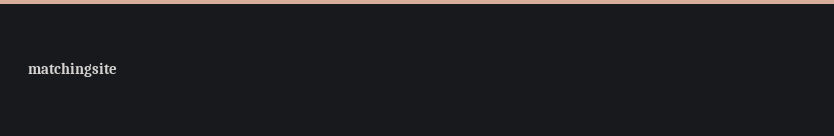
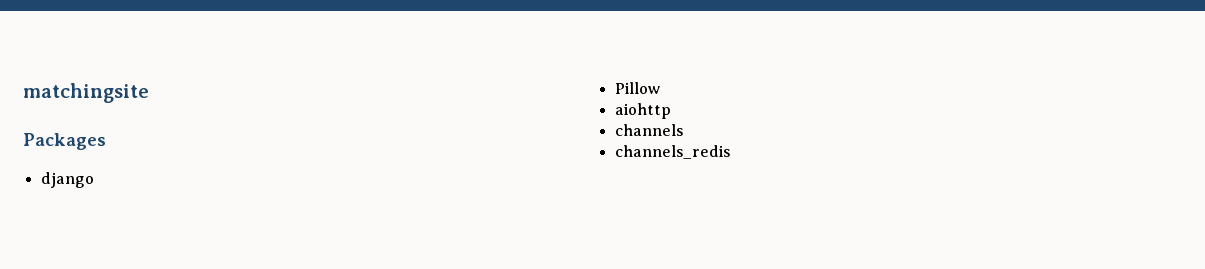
(117, 69) none -> [23,133,106,150] [40,172,94,188] [614,82,660,94] [614,103,671,119] [614,124,683,136] [614,145,730,159] // Packages // django // Pillow // aiohttp // channels // channels_redis

